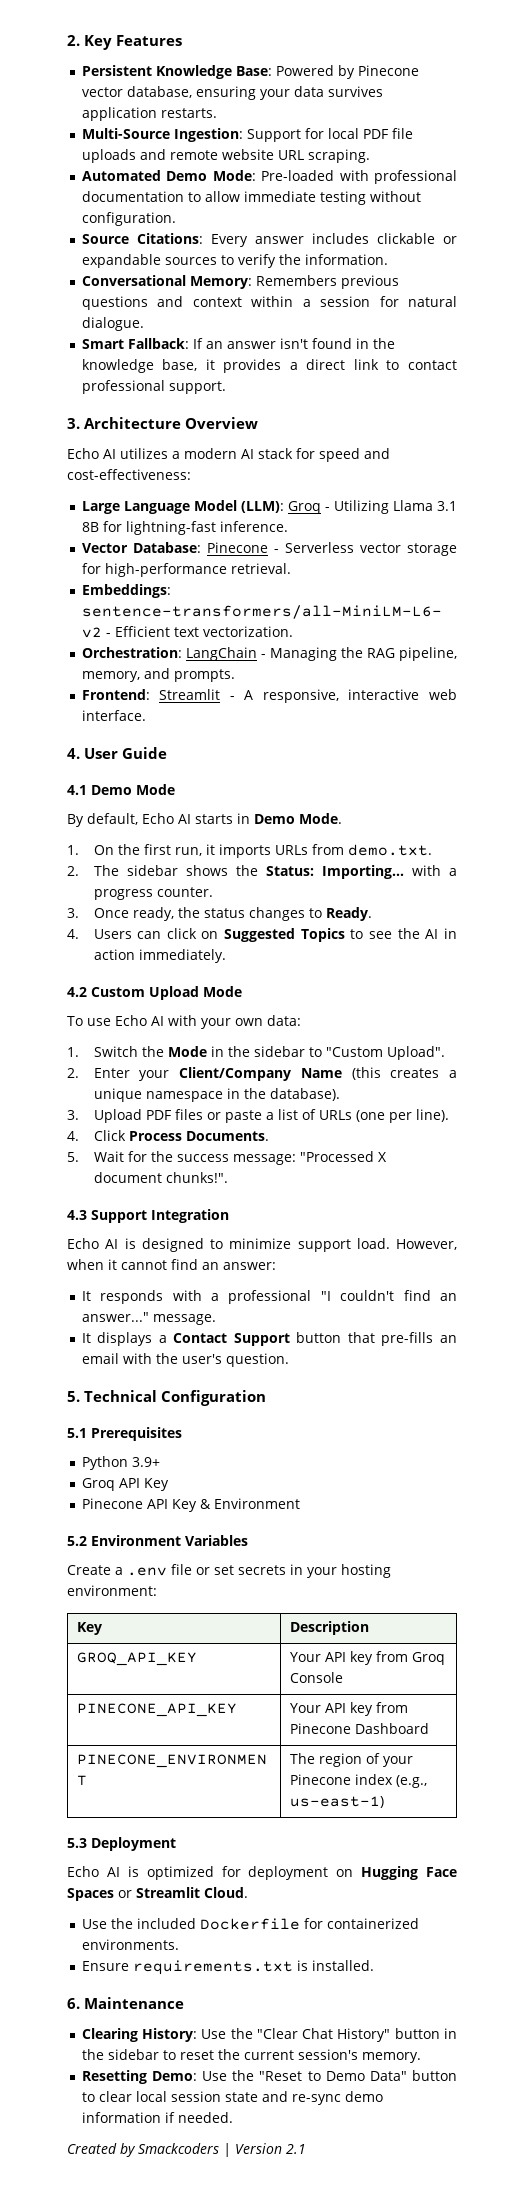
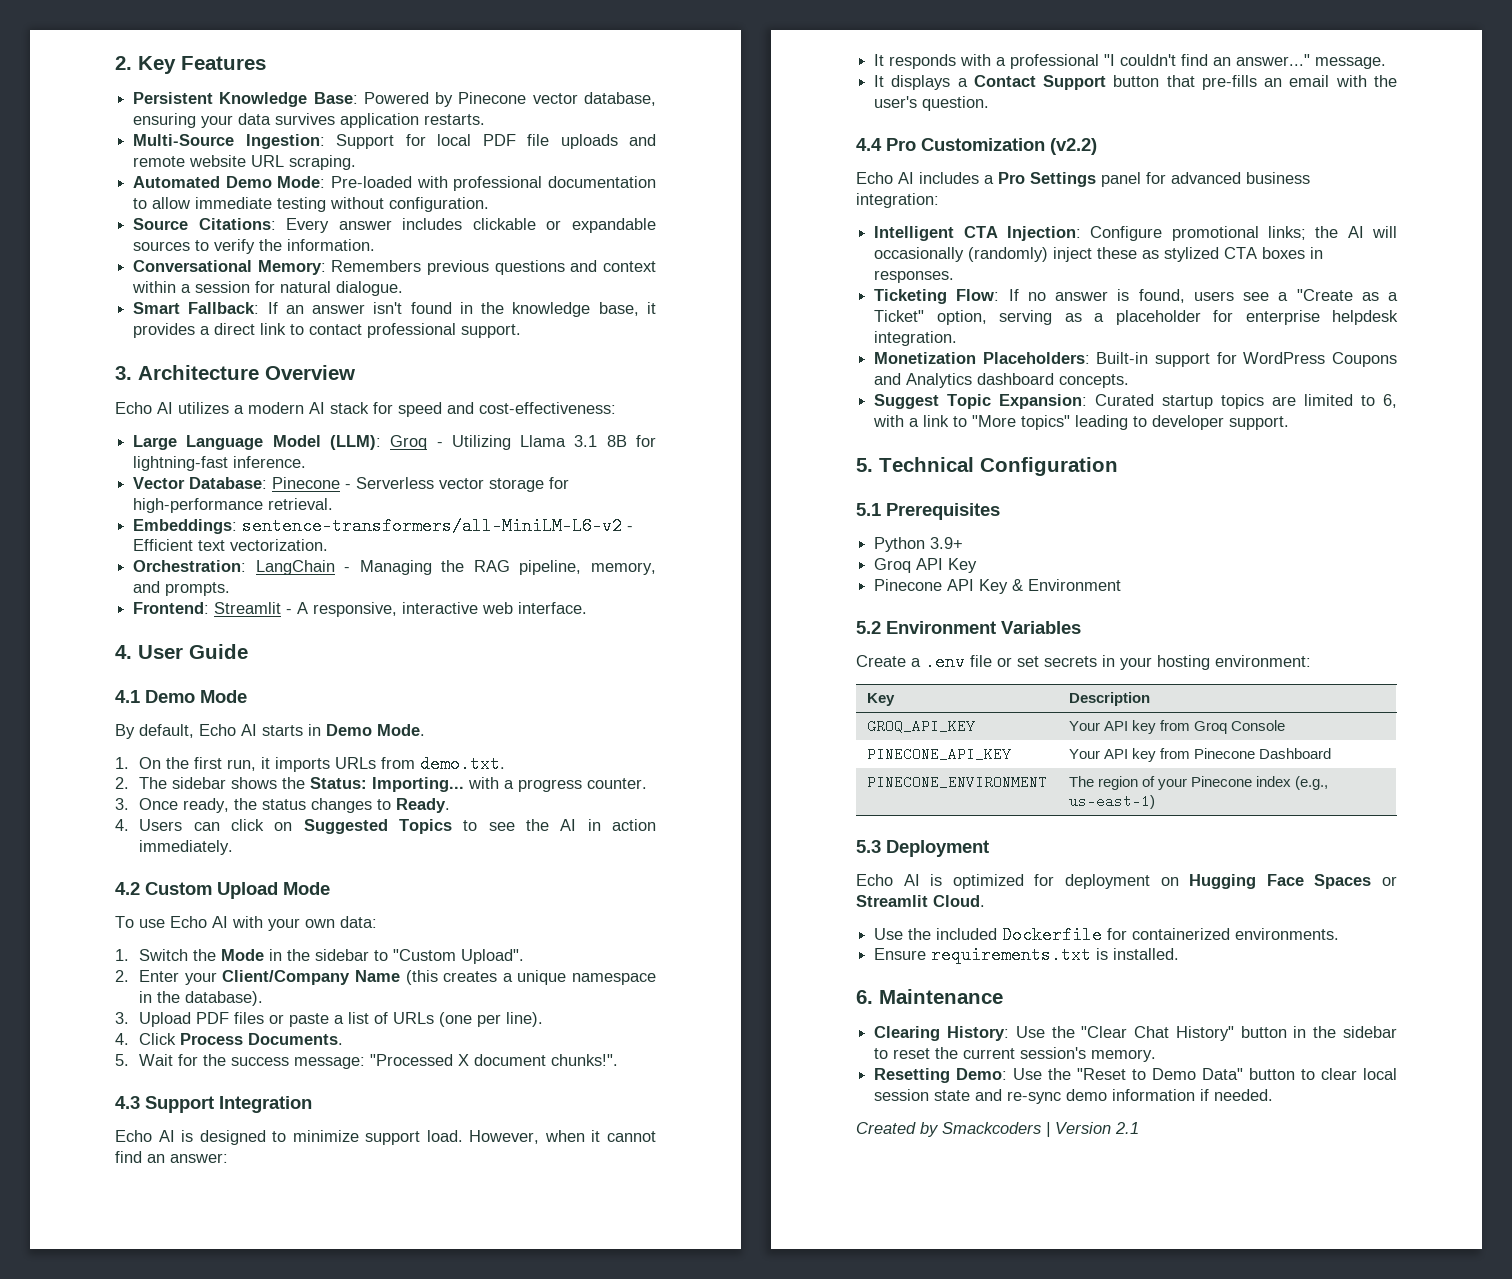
(289, 1360) none -> [856,138,1097,155] [856,172,1310,187] [856,193,939,208] [874,226,1397,241] [874,247,1324,262] [874,270,955,283] [874,289,1398,304] [874,310,1398,325] [874,331,958,346] [874,352,1397,367] [874,373,1130,388] [874,394,1397,409] [873,415,1290,430] // 4.4 Pro Customization (v2.2) // Echo AI includes a Pro Settings panel for advanced business integration: // Intelligent CTA Injection: Configure promotional links; the AI will occasionally (randomly) inject these as stylized CTA boxes in responses. // Ticketing Flow: If no answer is found, users see a "Create as a Ticket" option, serving as a placeholder for enterprise helpdesk integration. // Monetization Placeholders: Built-in support for WordPress Coupons and Analytics dashboard concepts. // Suggest Topic Expansion: Curated startup topics are limited to 6, with a link to "More topics" leading to developer support.

